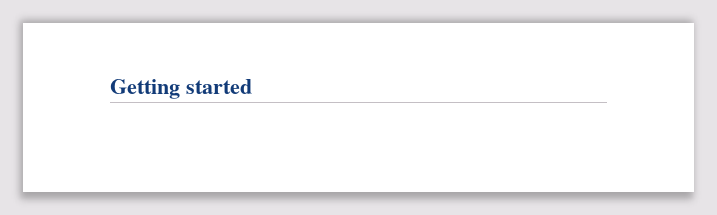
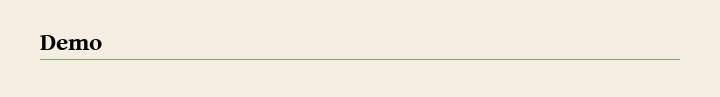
[110,79,252,99] Getting started -> [40,35,102,50] Demo

